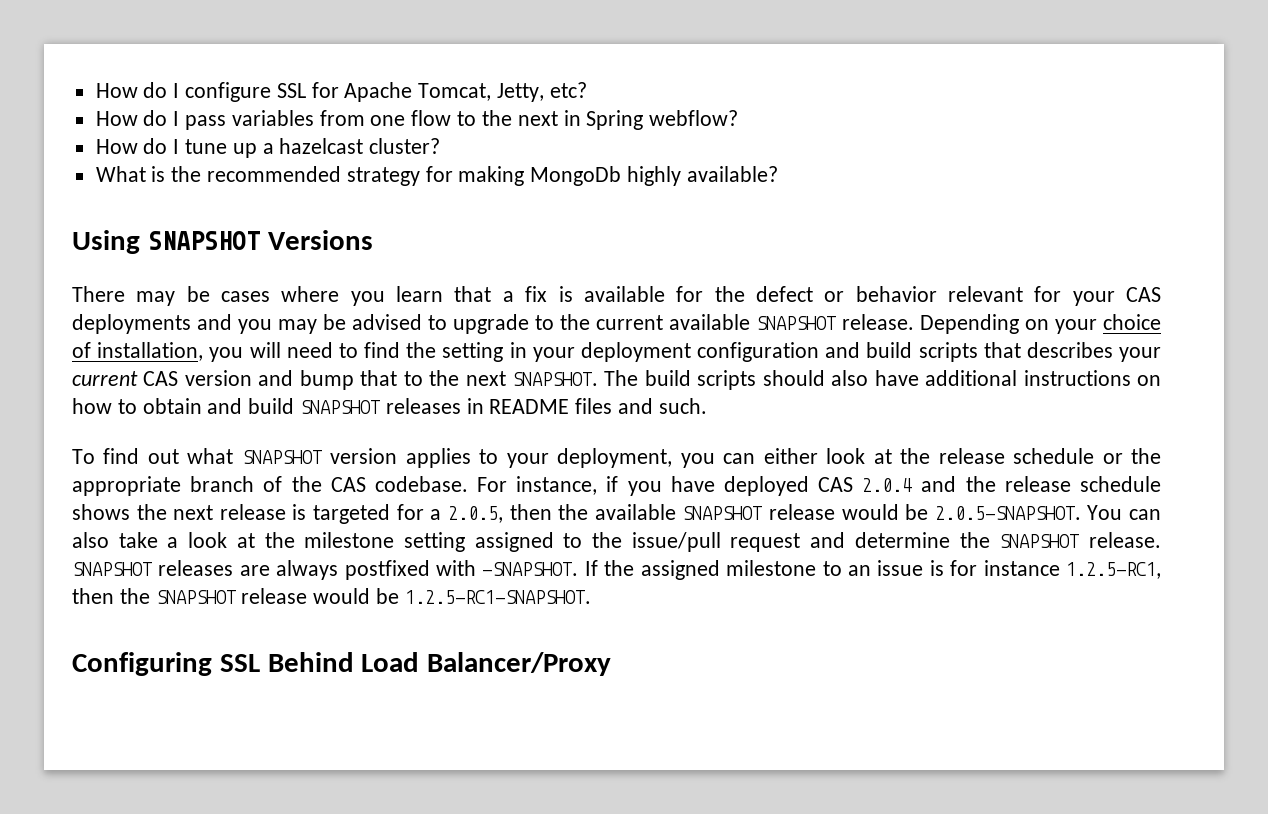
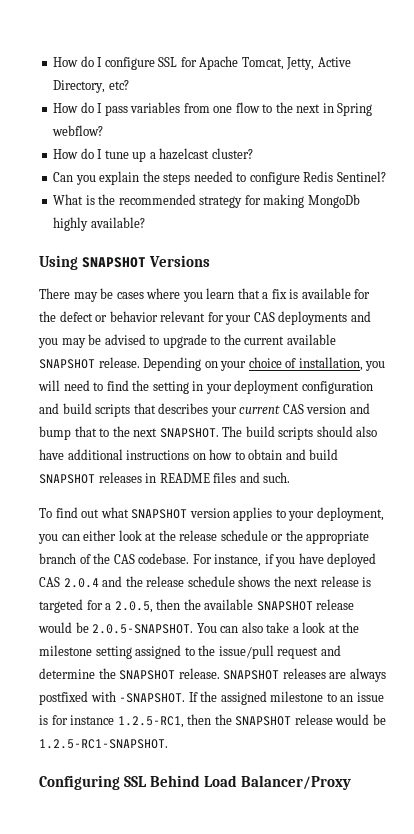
(545, 92) none -> [317,57,351,67] [53,80,106,93] Active Directory,
(441, 146) none -> [53,171,386,185] // Can you explain the steps needed to configure Redis Sentinel?

